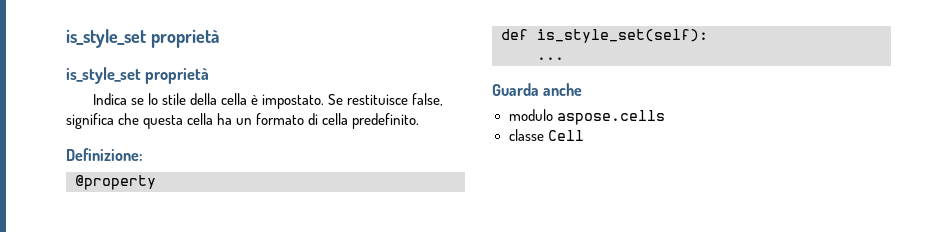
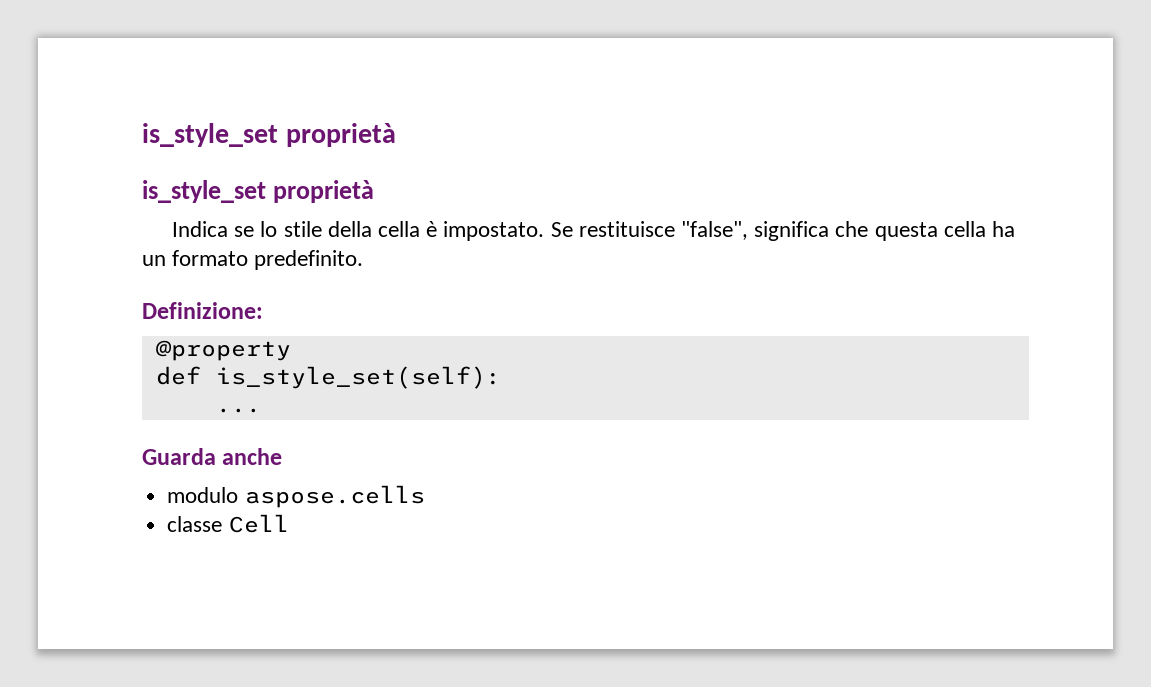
[412,93,444,106] false, -> [681,221,749,240] "false",
[308,113,349,125] di cella -> (249, 258) none

